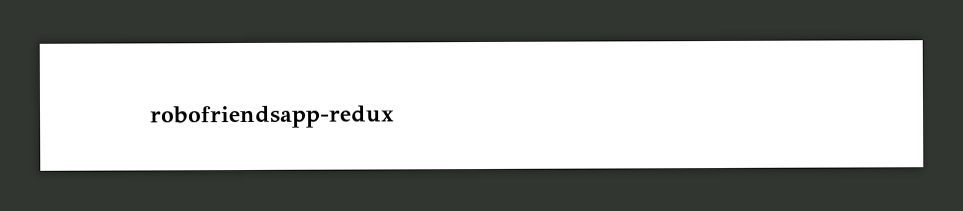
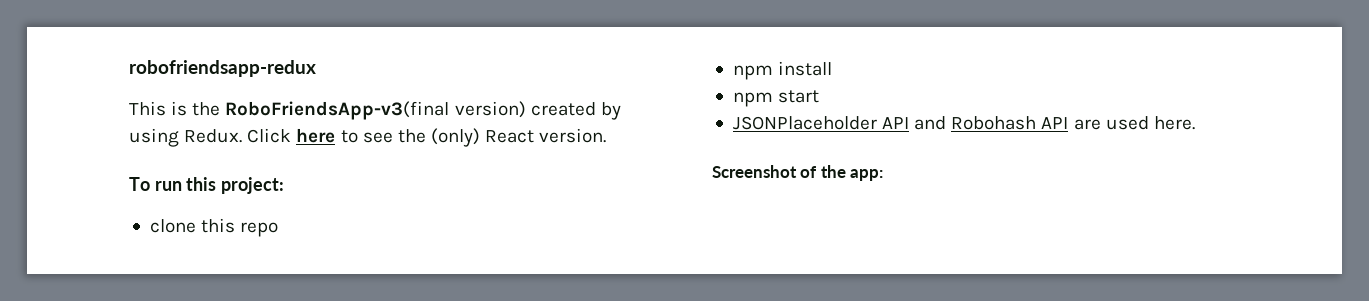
(395, 117) none -> [129,101,621,120] [129,128,607,147] [129,177,285,194] [149,218,279,237] [732,61,833,80] [732,90,820,107] [732,116,1195,130] [712,165,884,181] // This is the RoboFriendsApp-v3(final version) created by using Redux. Click here to see the (only) React version. // To run this project: // clone this repo // npm install // npm start // JSONPlaceholder API and Robohash API are used here. // Screenshot of the app:

